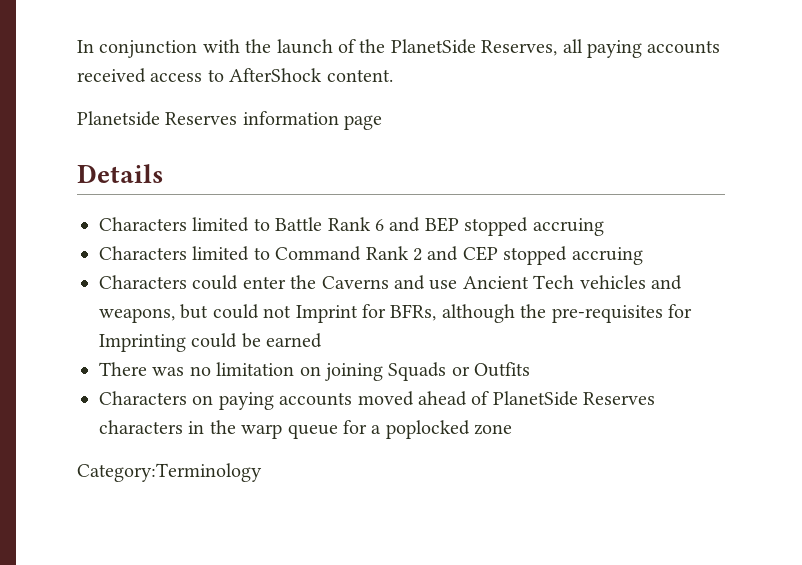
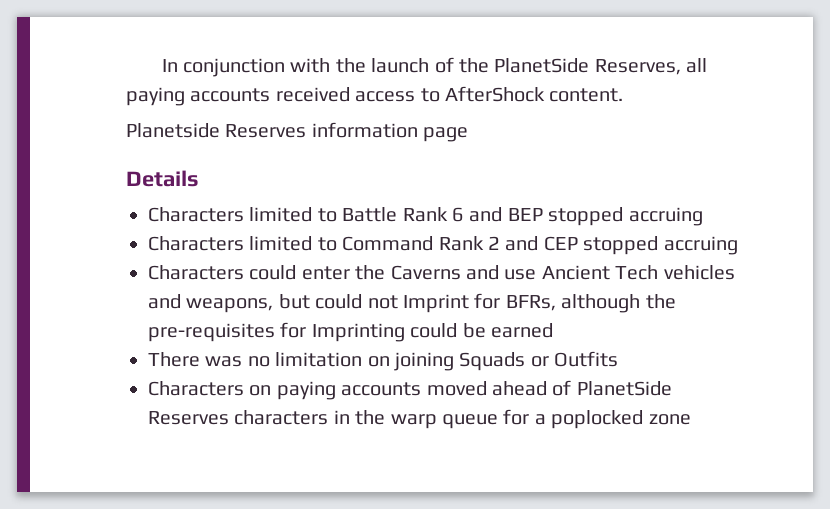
[77,463,262,482] // Category:Terminology -> (691, 419) none

